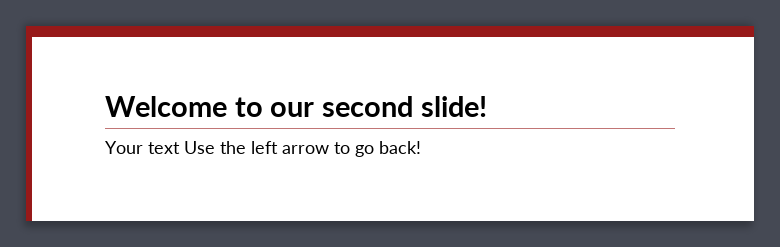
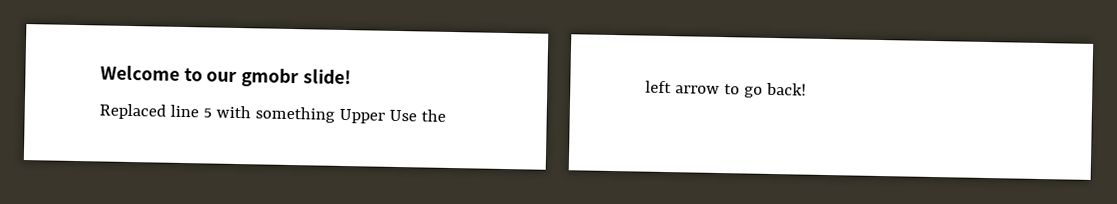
[322,96,414,117] second -> [241,68,300,88] gmobr
[105,141,180,154] Your text -> [99,103,385,124] Replaced line 5 with something Upper

